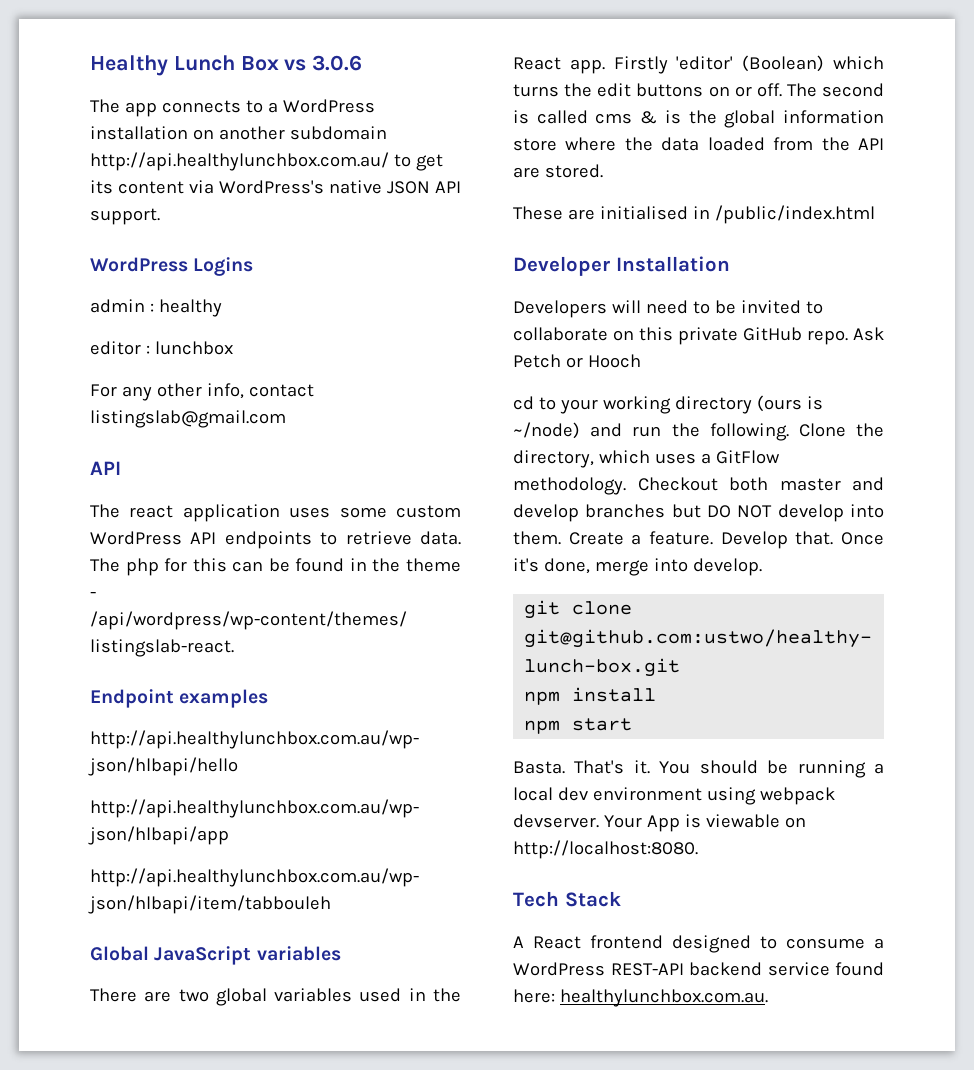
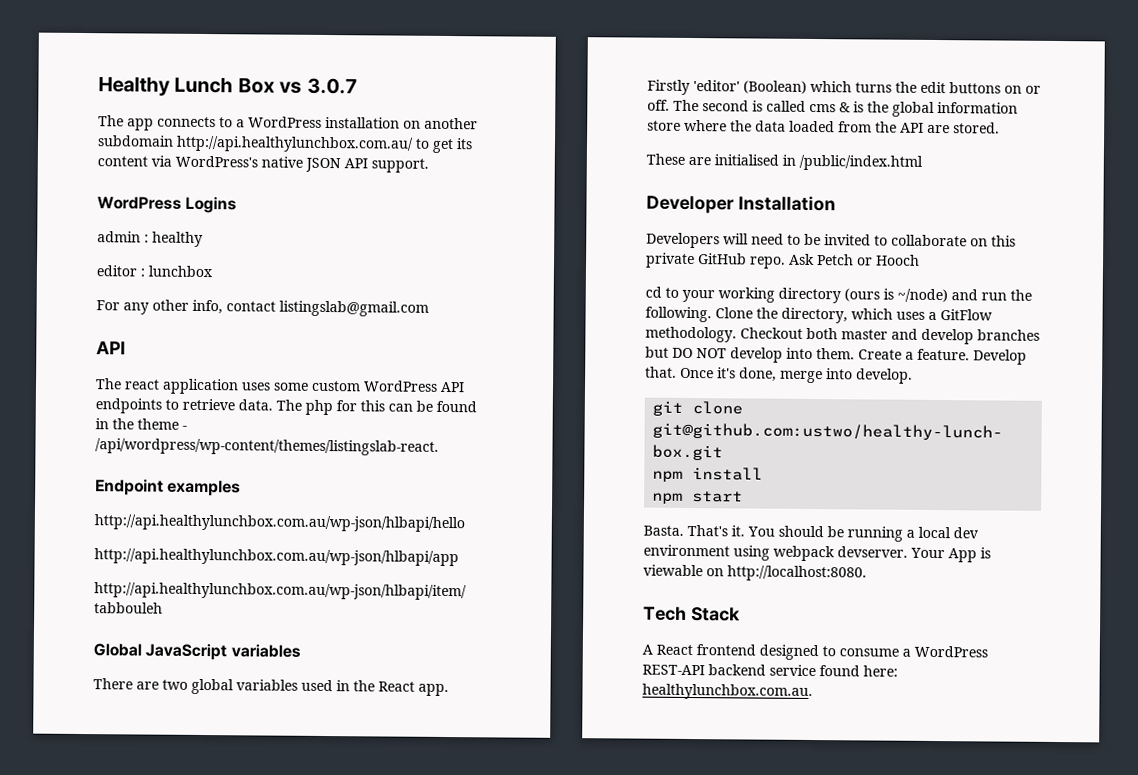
[312,55,363,71] 3.0.6 -> [306,77,358,95] 3.0.7

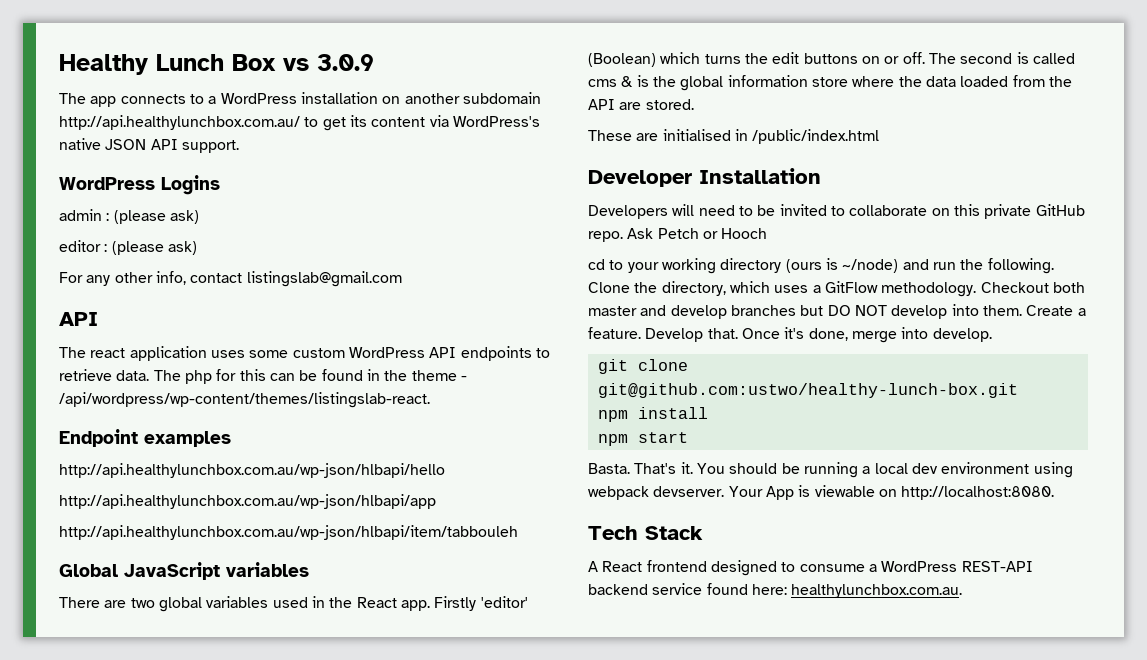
[306,77,358,95] 3.0.7 -> [317,54,374,71] 3.0.9
[152,231,203,247] healthy -> [113,210,199,224] (please ask)
[148,265,213,278] lunchbox -> [111,241,197,255] (please ask)

